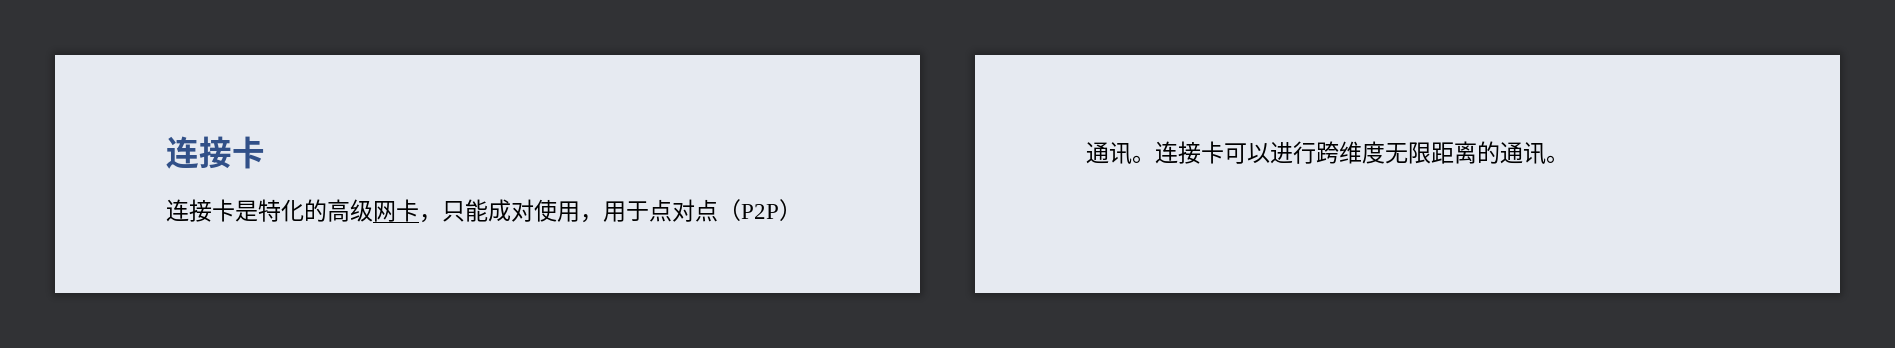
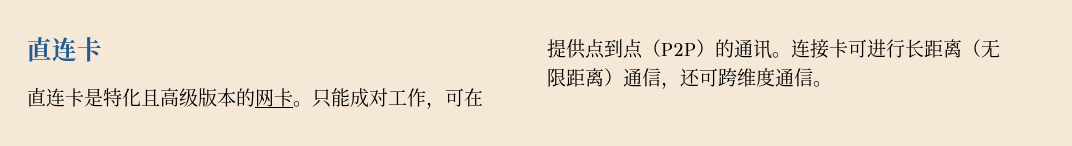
[166,136,232,169] 连接 -> [27,37,77,62] 直连
[166,199,212,222] 连接 -> [27,88,65,107] 直连
[304,199,695,223] 的高级网卡，只能成对使用，用于点对 -> [141,88,483,109] [547,39,623,59] 且高级版本的网卡。只能成对工作，可在提供点到
(802, 210) none -> [715,39,734,58] 的
[1247,141,1546,165] 以进行跨维度无限距离的通讯 -> [867,39,1000,58] [547,68,813,89] 进行长距离（无限距离）通信，还可跨维度通信

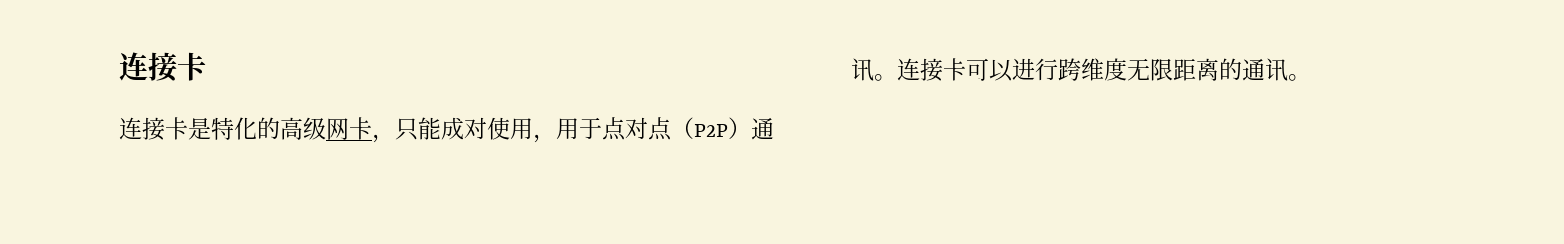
[27,37,77,62] 直连 -> [119,52,177,82] 连接
[27,88,65,107] 直连 -> [119,117,165,140] 连接
[141,88,483,109] [547,39,623,59] 且高级版本的网卡。只能成对工作，可在提供点到 -> [257,117,648,143] 的高级网卡，只能成对使用，用于点对
[715,39,734,58] 的 -> (751, 128) none
[867,39,1000,58] [547,68,813,89] 进行长距离（无限距离）通信，还可跨维度通信 -> [989,58,1288,82] 以进行跨维度无限距离的通讯

